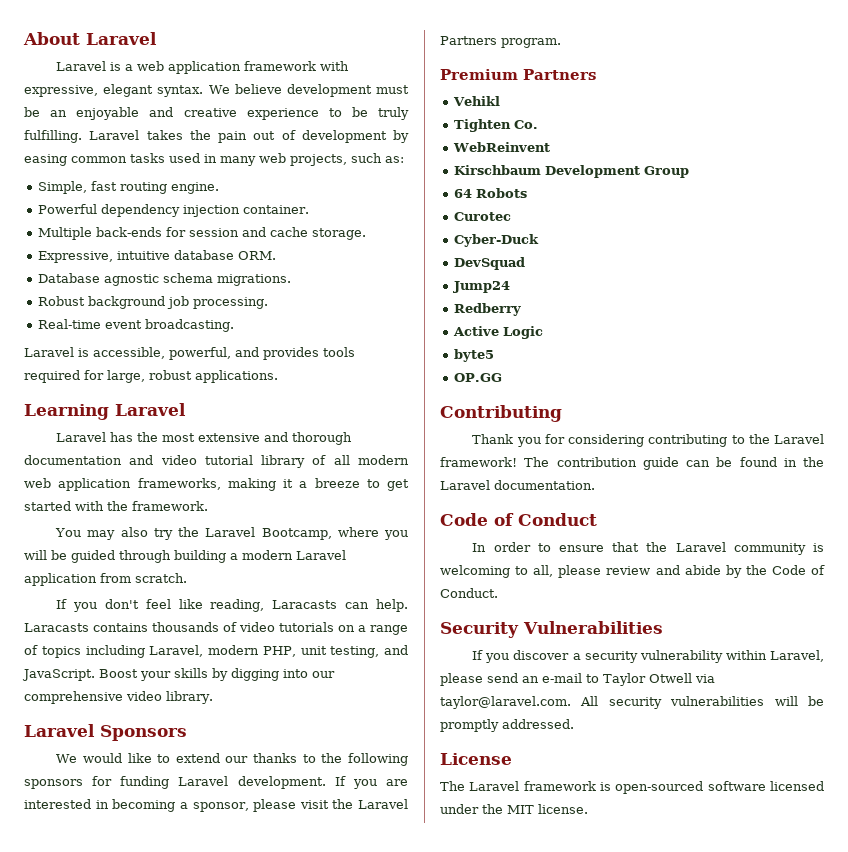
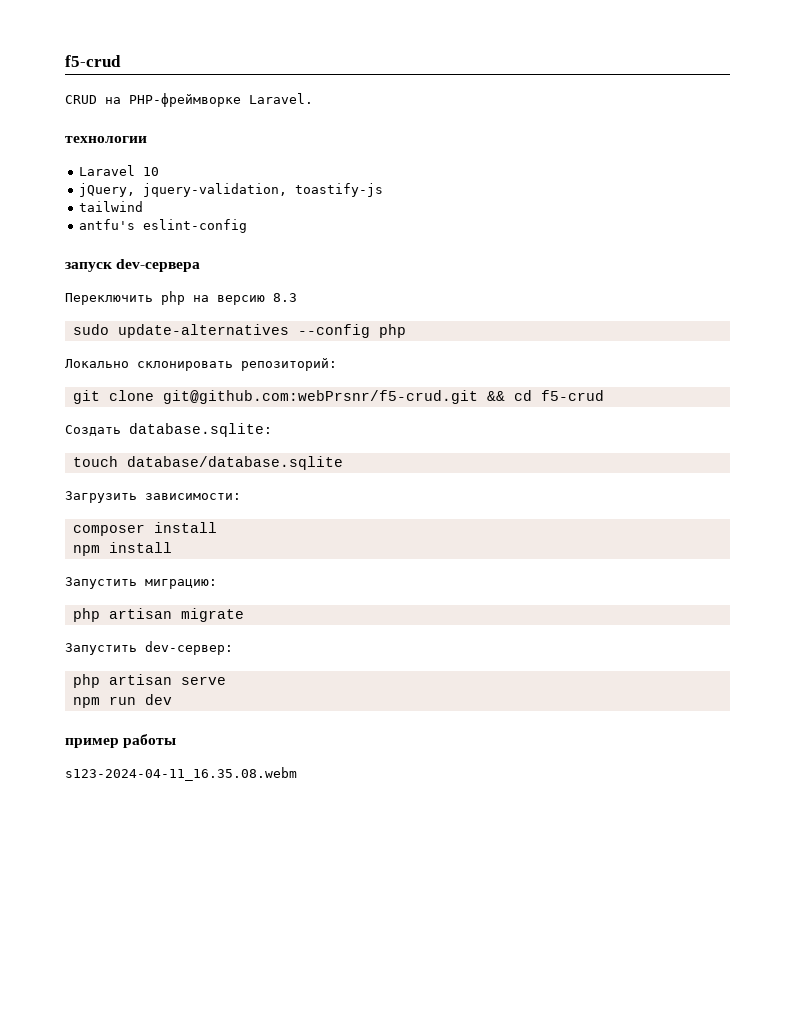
[23,32,157,45] [56,61,350,74] [24,84,409,97] [24,107,409,120] [24,130,409,143] [24,153,404,166] [38,181,220,194] [38,204,310,217] [38,227,367,240] [38,250,277,263] [38,273,292,286] [38,296,269,309] [38,319,235,332] [24,347,355,360] [24,370,278,383] [24,403,186,420] [56,432,353,445] [24,455,409,468] [24,478,409,491] [24,501,208,511] [55,527,408,540] [24,550,346,563] [24,573,187,586] [56,599,408,612] [24,622,408,635] [24,645,408,658] [22,668,335,681] [24,691,213,704] [24,724,187,741] [56,753,409,766] [24,776,409,789] [24,799,408,812] [440,36,561,48] [440,69,596,80] [453,96,501,106] [454,119,539,132] [453,142,551,152] [454,165,690,178] [454,188,528,198] [454,212,512,221] [454,234,540,247] [454,257,526,270] [453,281,511,293] [454,303,522,316] [453,326,544,339] [454,349,495,362] [454,373,503,382] [440,405,562,422] [472,434,824,447] [440,457,824,470] [440,480,595,490] [440,513,597,526] [472,542,824,555] [440,565,825,578] [440,588,498,598] [440,621,663,638] [472,650,824,663] [440,673,715,686] [440,696,824,709] [440,719,574,732] [440,753,512,765] [440,781,824,794] [440,804,588,814] About Laravel // Laravel is a web application framework with expressive, elegant syntax. We believe development must be an enjoyable and creative experience to be truly fulfilling. Laravel takes the pain out of development by easing common tasks used in many web projects, such as: // Simple, fast routing engine. // Powerful dependency injection container. // Multiple back-ends for session and cache storage. // Expressive, intuitive database ORM. // Database agnostic schema migrations. // Robust background job processing. // Real-time event broadcasting. // Laravel is accessible, powerful, and provides tools required for large, robust applications. // Learning Laravel // Laravel has the most extensive and thorough documentation and video tutorial library of all modern web application frameworks, making it a breeze to get started with the framework. // You may also try the Laravel Bootcamp, where you will be guided through building a modern Laravel application from scratch. // If you don't feel like reading, Laracasts can help. Laracasts contains thousands of video tutorials on a range of topics including Laravel, modern PHP, unit testing, and JavaScript. Boost your skills by digging into our comprehensive video library. // Laravel Sponsors // We would like to extend our thanks to the following sponsors for funding Laravel development. If you are interested in becoming a sponsor, please visit the Laravel Partners program. // Premium Partners // Vehikl // Tighten Co. // WebReinvent // Kirschbaum Development Group // 64 Robots // Curotec // Cyber-Duck // DevSquad // Jump24 // Redberry // Active Logic // byte5 // OP.GG // Contributing // Thank you for considering contributing to the Laravel framework! The contribution guide can be found in the Laravel documentation. // Code of Conduct // In order to ensure that the Laravel community is welcoming to all, please review and abide by the Code of Conduct. // Security Vulnerabilities // If you discover a security vulnerability within Laravel, please send an e-mail to Taylor Otwell via taylor@laravel.com. All security vulnerabilities will be promptly addressed. // License // The Laravel framework is open-sourced software licensed under the MIT license. -> [65,55,121,67] [65,93,313,107] [65,136,147,143] [79,165,160,176] [79,183,384,197] [79,201,144,212] [79,219,248,233] [65,259,201,272] [65,291,297,305] [72,324,406,338] [65,358,337,371] [72,390,604,404] [65,423,272,437] [72,456,343,470] [65,491,241,503] [72,522,217,536] [72,542,172,556] [65,577,217,589] [72,608,244,622] [65,641,233,655] [72,674,226,688] [72,694,172,708] [65,734,177,748] [65,767,297,781] f5-crud // CRUD на PHP-фреймворке Laravel. // технологии // Laravel 10 // jQuery, jquery-validation, toastify-js // tailwind // antfu's eslint-config // запуск dev-сервера // Переключить php на версию 8.3 // sudo update-alternatives --config php // Локально склонировать репозиторий: // git clone git@github.com:webPrsnr/f5-crud.git && cd f5-crud // Создать database.sqlite: // touch database/database.sqlite // Загрузить зависимости: // composer install // npm install // Запустить миграцию: // php artisan migrate // Запустить dev-сервер: // php artisan serve // npm run dev // пример работы // s123-2024-04-11_16.35.08.webm

